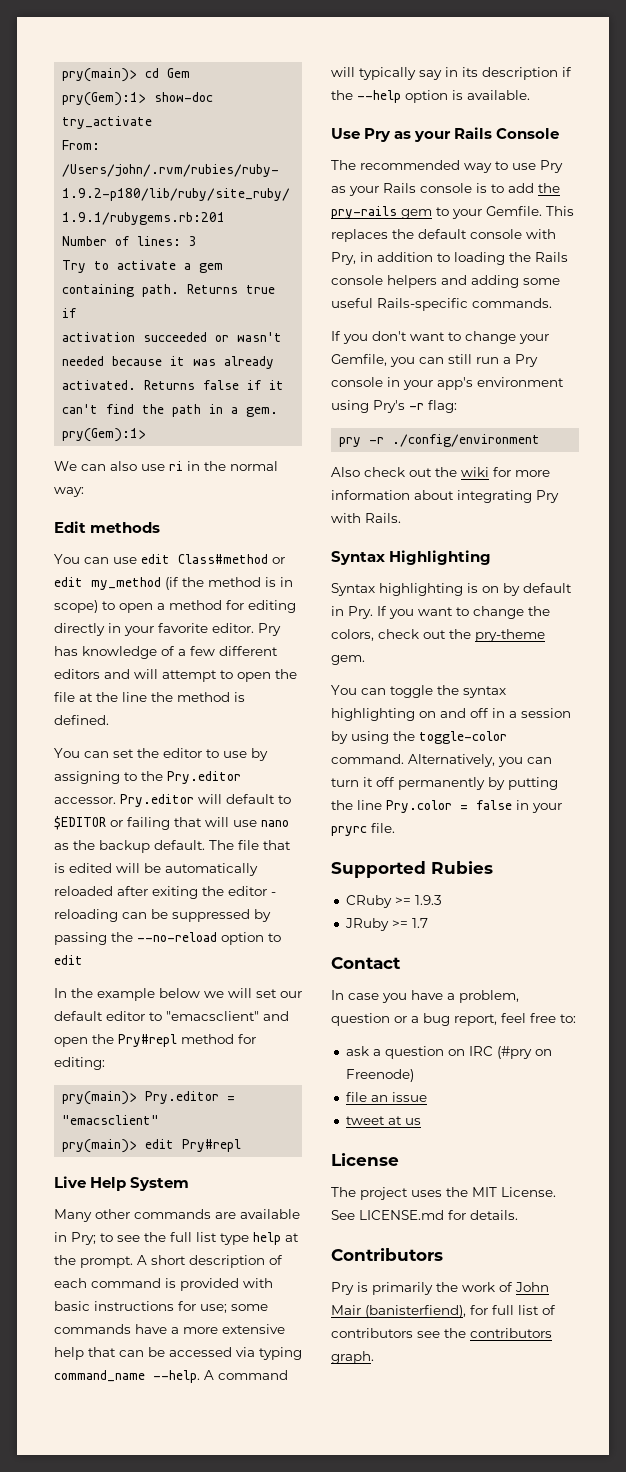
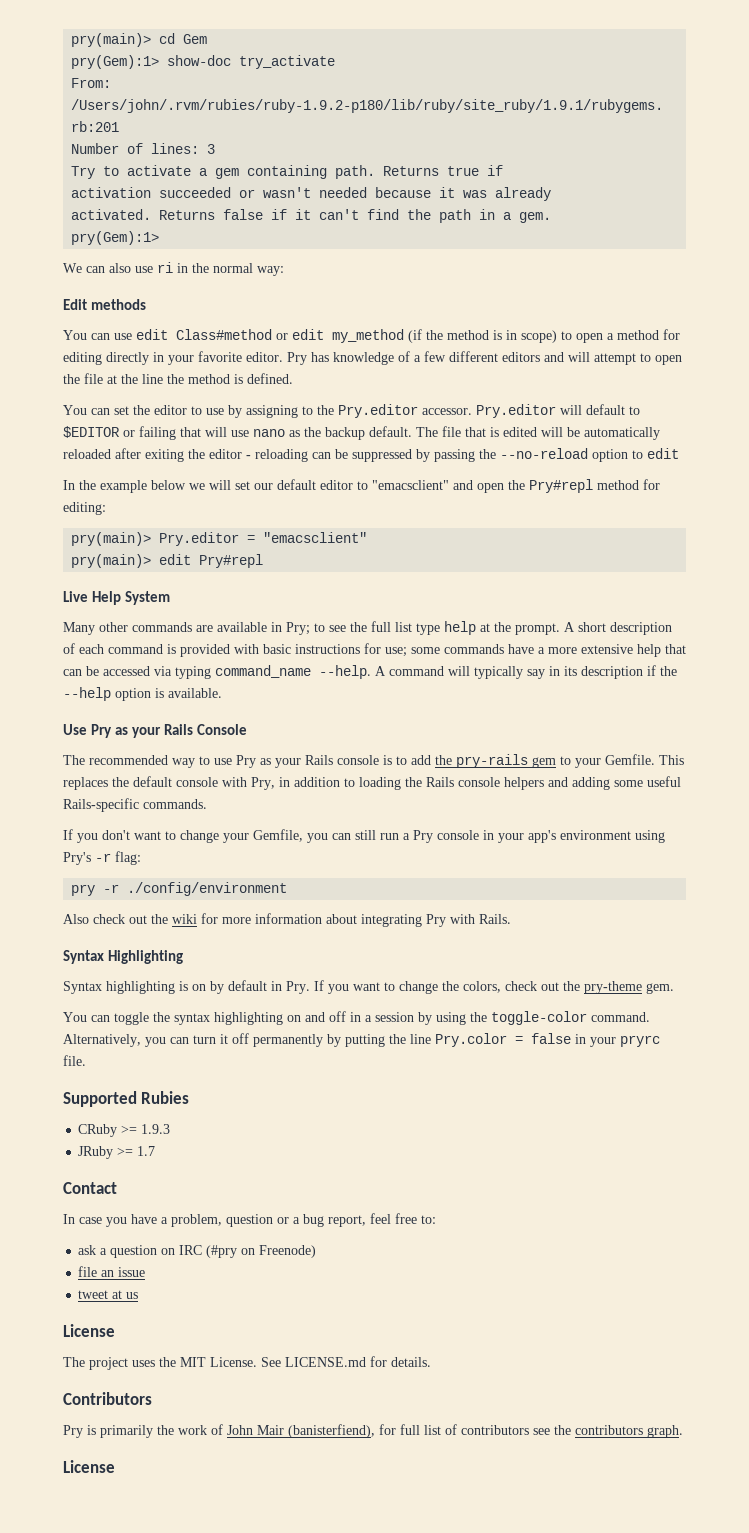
(374, 1357) none -> [63,1460,115,1473] // License

